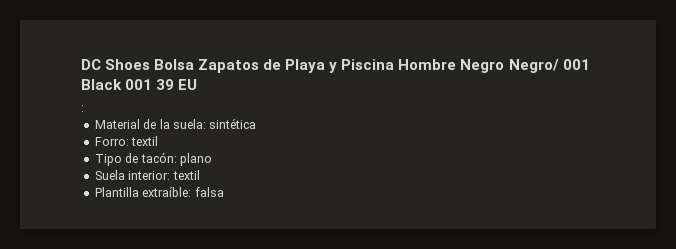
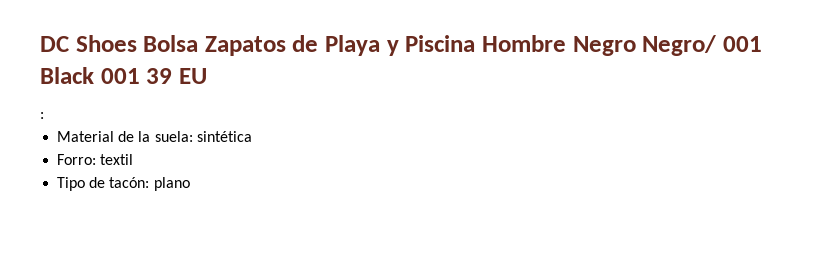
[94,170,200,180] [94,187,224,197] // Suela interior: textil // Plantilla extraíble: falsa -> (190, 184) none

